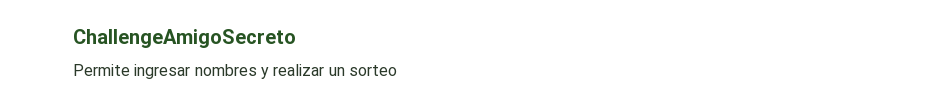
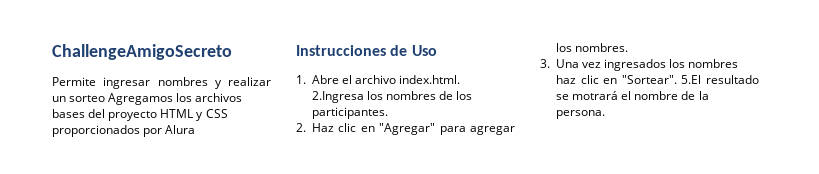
(397, 70) none -> [108,93,243,105] [52,109,228,121] [52,125,196,137] [296,45,437,56] [296,75,461,84] [311,91,473,103] [311,107,388,119] [296,123,515,135] [555,43,629,52] [540,59,739,71] [555,75,759,84] [555,91,709,100] [555,110,605,119] Agregamos los archivos bases del proyecto HTML y CSS proporcionados por Alura // Instrucciones de Uso // 1. Abre el archivo index.html. 2.Ingresa los nombres de los participantes. // 2. Haz clic en "Agregar" para agregar los nombres. // 3. Una vez ingresados los nombres haz clic en "Sortear". 5.El resultado se motrará el nombre de la persona.

